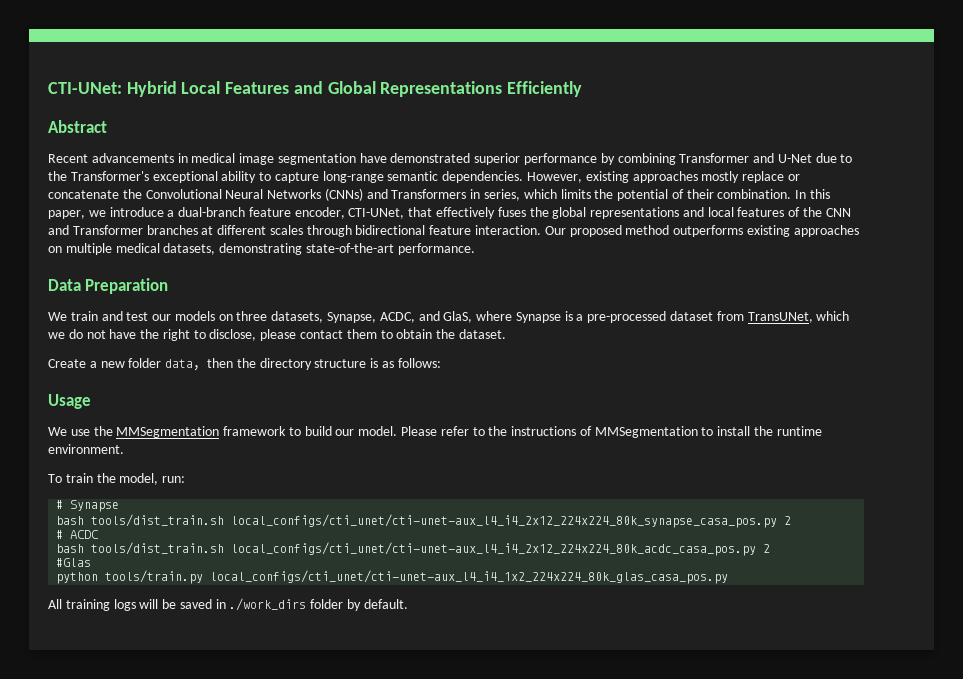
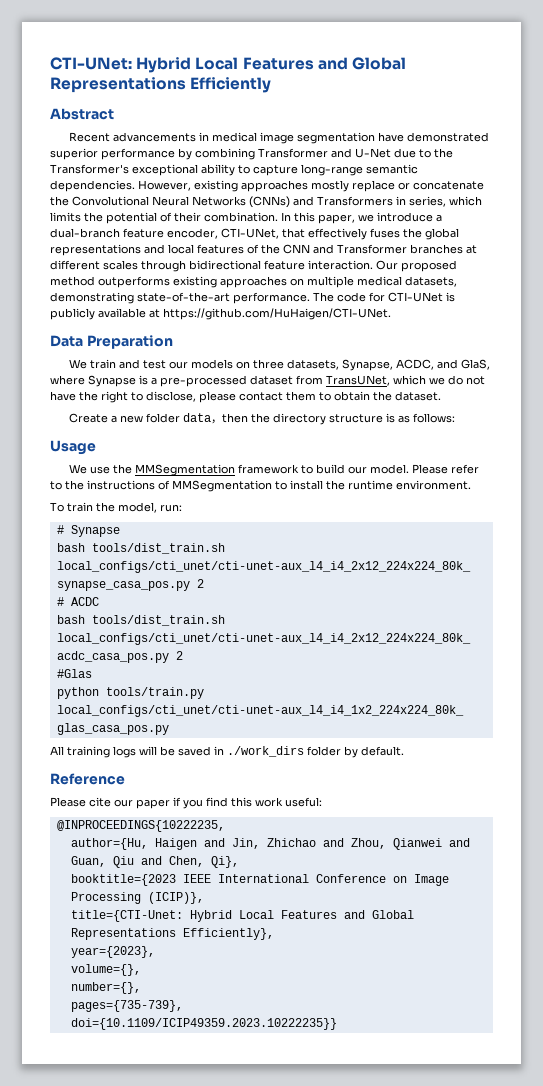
(475, 249) none -> [313,292,455,302] [50,308,391,320] The code for CTI-UNet is publicly available at https://github.com/HuHaigen/CTI-UNet.
(408, 604) none -> [50,773,125,785] [50,797,322,809] [56,820,225,832] [70,838,470,850] [70,856,239,868] [70,874,449,886] [70,892,204,904] [70,910,414,922] [70,928,274,940] [70,946,155,958] [70,964,141,976] [70,982,141,994] [70,1000,183,1012] [70,1018,337,1030] // Reference // Please cite our paper if you find this work useful: // @INPROCEEDINGS{10222235, // author={Hu, Haigen and Jin, Zhichao and Zhou, Qianwei and Guan, Qiu and Chen, Qi}, // booktitle={2023 IEEE International Conference on Image Processing (ICIP)}, // title={CTI-Unet: Hybrid Local Features and Global Representations Efficiently}, // year={2023}, // volume={}, // number={}, // pages={735-739}, // doi={10.1109/ICIP49359.2023.10222235}}

